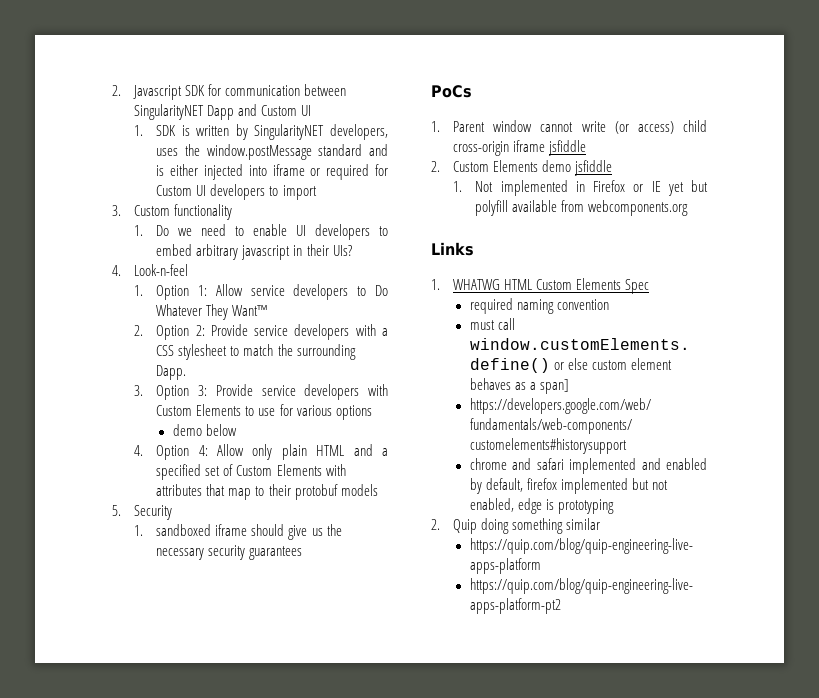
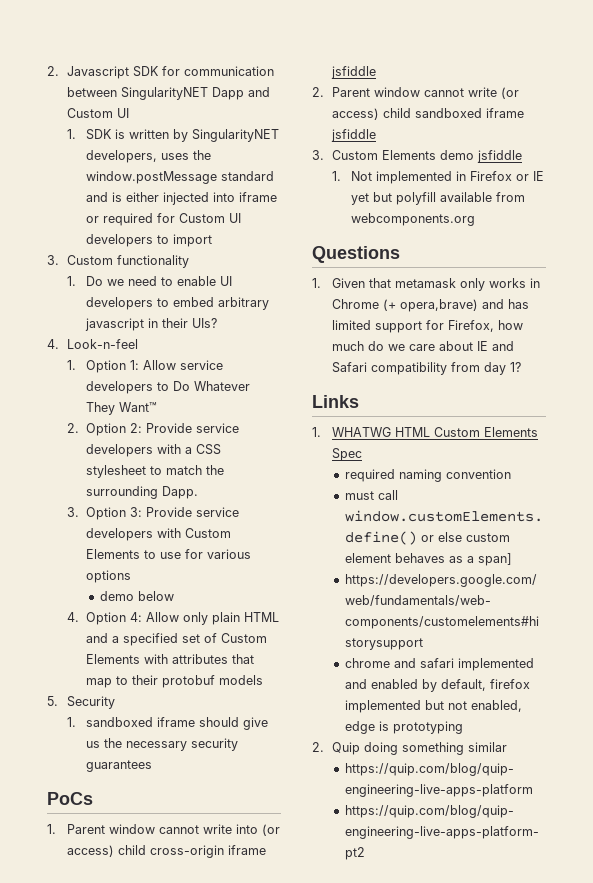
(606, 126) none -> [235,824,258,834] into
(440, 166) none -> [331,87,519,99] [331,108,524,120] [330,129,376,142] [312,150,324,160] Parent window cannot write (or access) child sandboxed iframe jsfiddle // 3.
(689, 208) none -> [312,246,400,263] [312,278,540,291] [331,299,529,312] [331,320,523,333] [331,341,514,351] [331,362,521,375] // Questions // 1. Given that metamask only works in Chrome (+ opera,brave) and has limited support for Firefox, how much do we care about IE and Safari compatibility from day 1?

